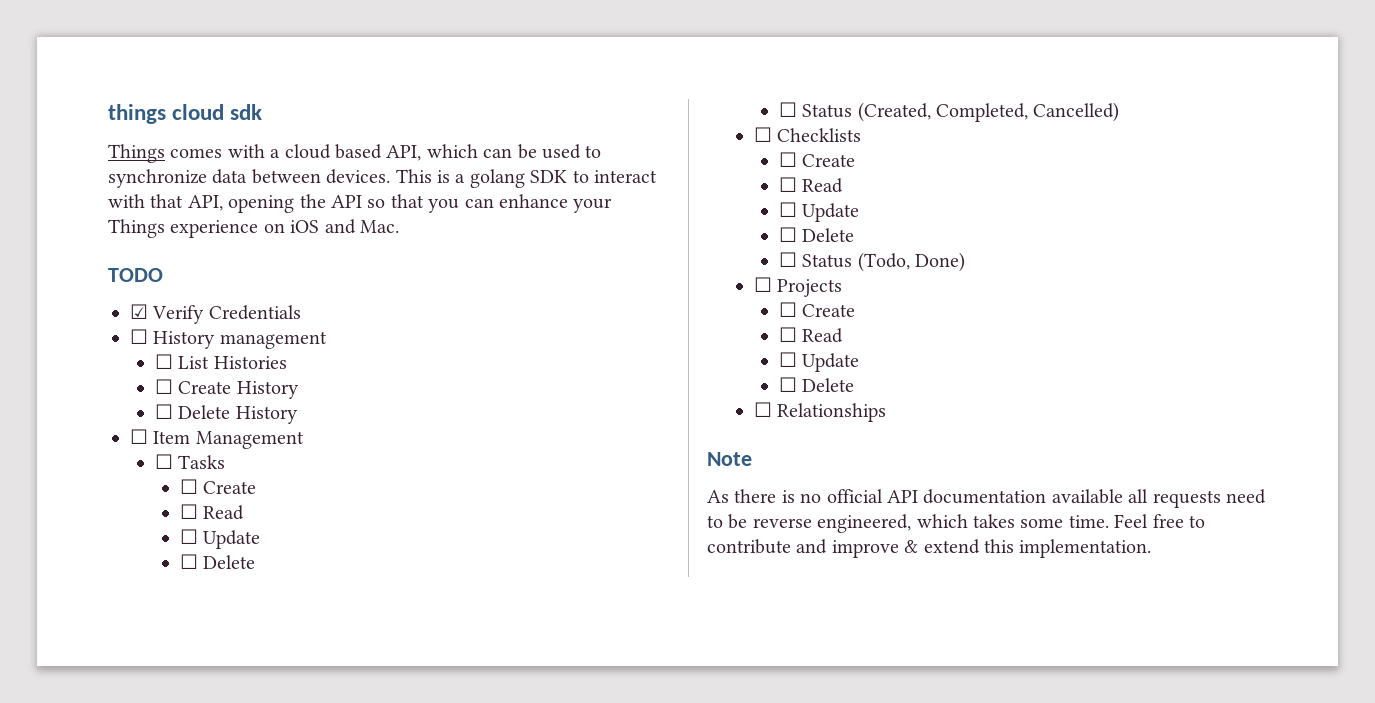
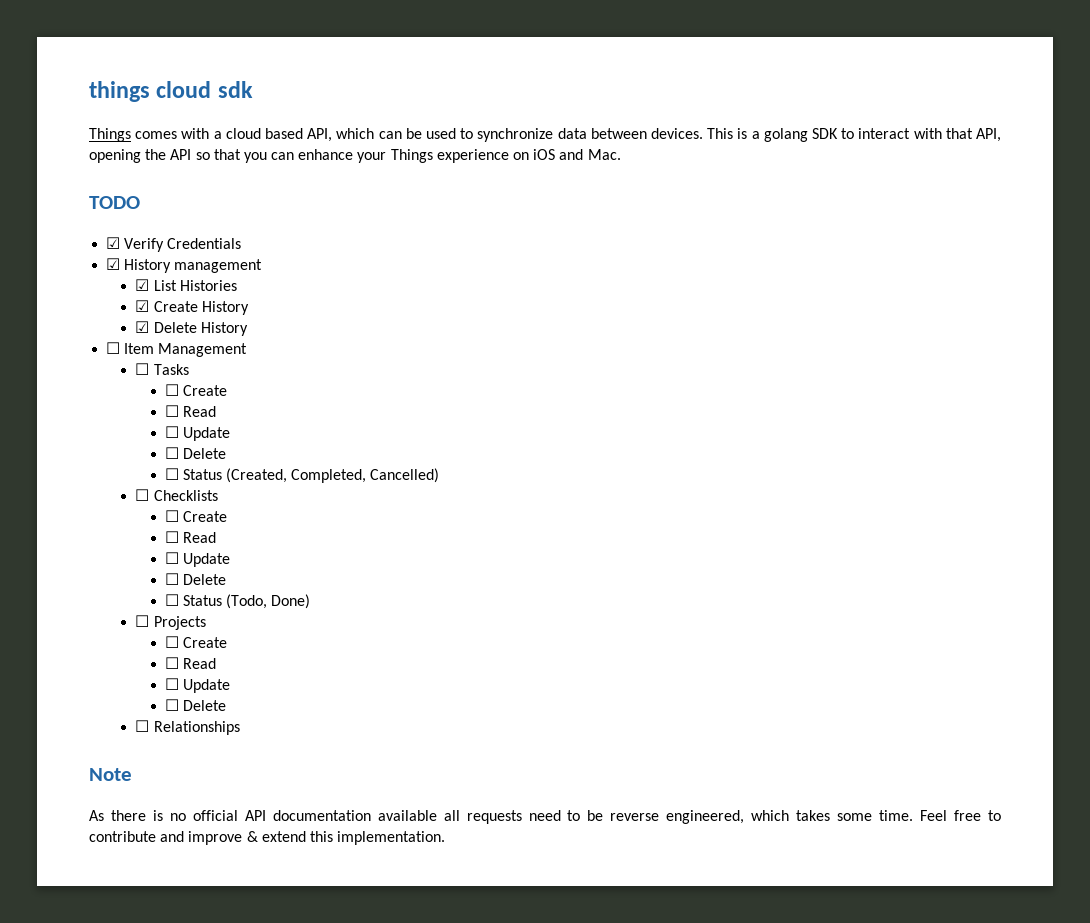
[130,329,148,344] ☐ -> [106,258,121,270] ☑
[154,354,173,369] ☐ -> [135,279,150,291] ☑
[154,379,173,394] ☐ -> [135,300,150,312] ☑
[154,404,173,419] ☐ -> [135,321,150,333] ☑

